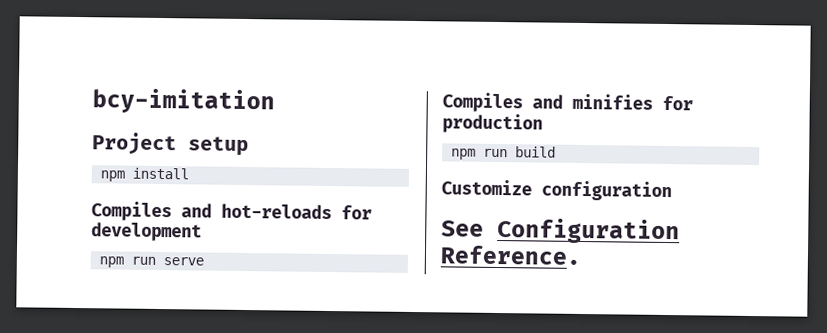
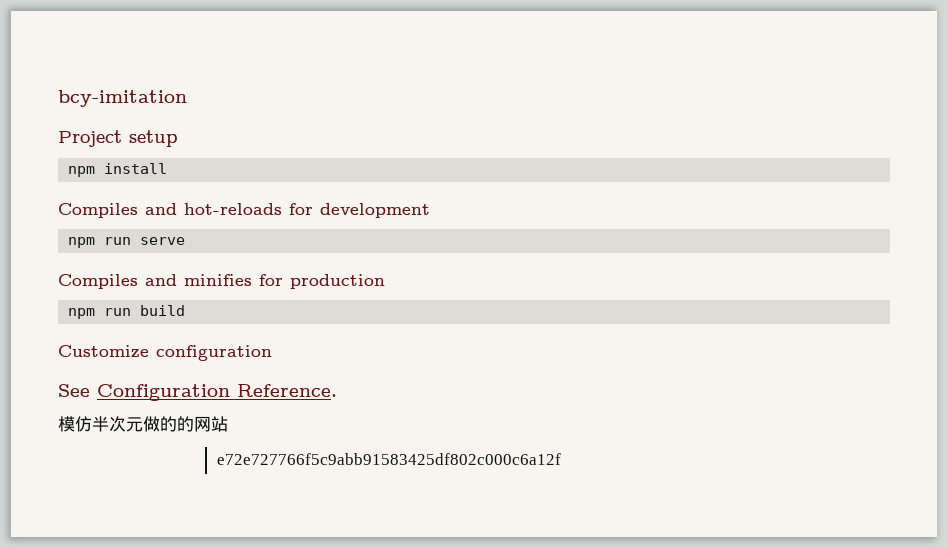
(582, 255) none -> [58,416,228,432] [216,453,561,465] // 模仿半次元做的的网站 // e72e727766f5c9abb91583425df802c000c6a12f

